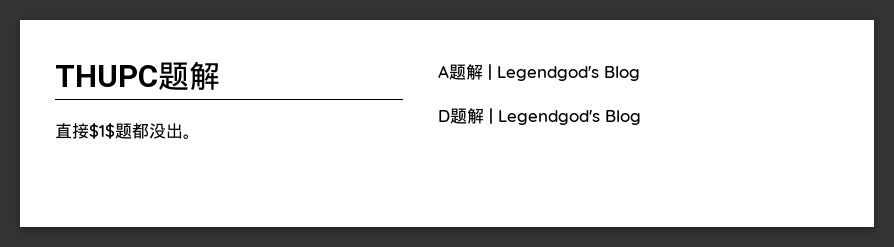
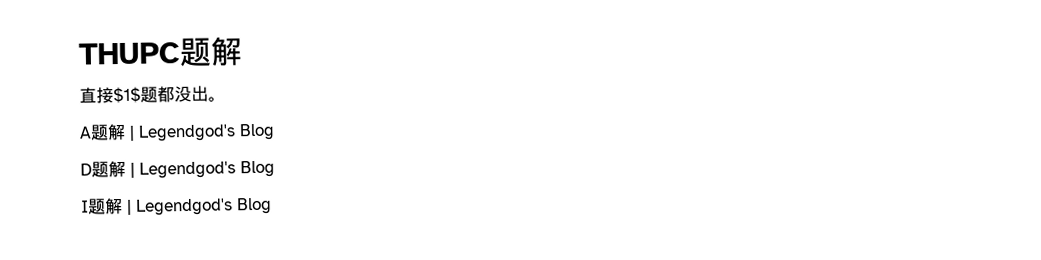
(641, 117) none -> [81,197,272,216] // I题解 | Legendgod's Blog

